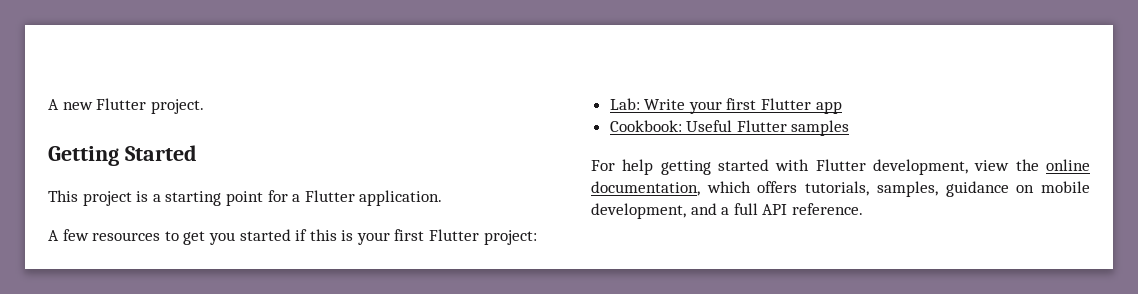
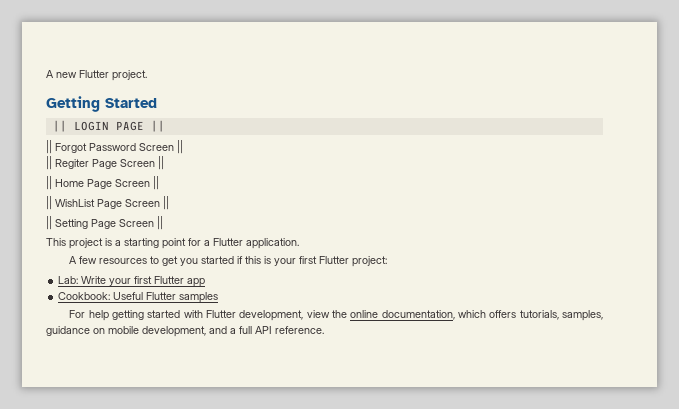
(197, 153) none -> [52,120,165,132] [46,140,183,154] [46,156,164,170] [46,176,159,190] [46,196,169,210] [46,216,163,230] // || LOGIN PAGE || // || Forgot Password Screen || // || Regiter Page Screen || // || Home Page Screen || // || WishList Page Screen || // || Setting Page Screen ||

